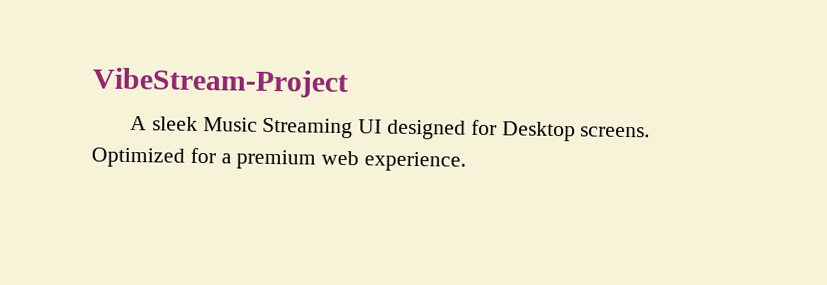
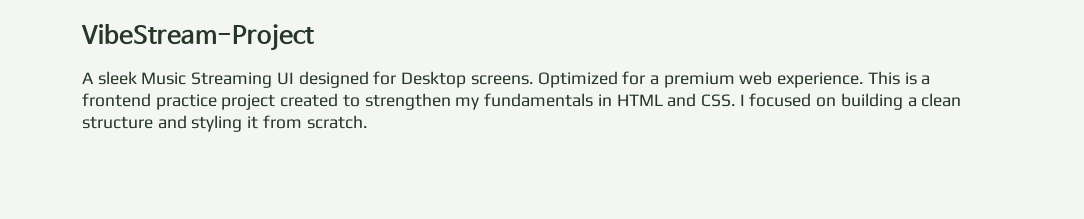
(467, 161) none -> [867,71,931,85] [82,93,962,110] [82,115,367,132] This is a frontend practice project created to strengthen my fundamentals in HTML and CSS. I focused on building a clean structure and styling it from scratch.

